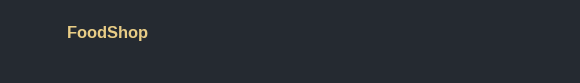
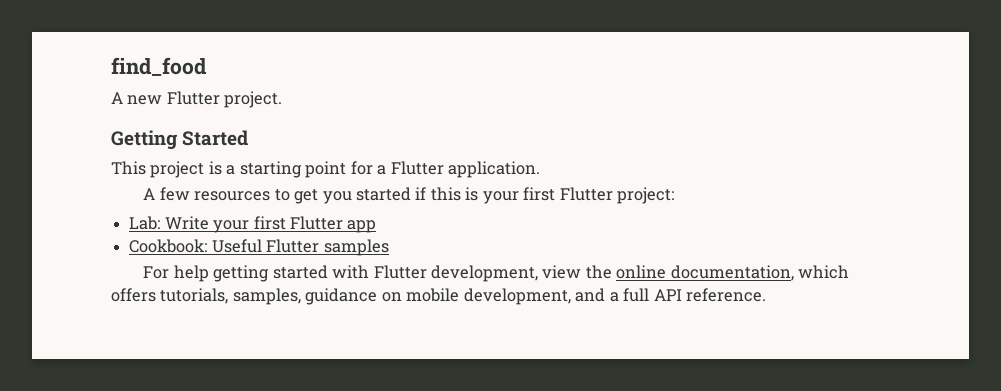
[67,26,148,41] FoodShop -> [111,57,207,76] [111,91,283,108] [111,130,249,150] [111,161,541,178] [143,187,675,204] [129,216,377,233] [129,239,389,256] [143,265,850,282] [111,288,767,305] find_food // A new Flutter project. // Getting Started // This project is a starting point for a Flutter application. // A few resources to get you started if this is your first Flutter project: // Lab: Write your first Flutter app // Cookbook: Useful Flutter samples // For help getting started with Flutter development, view the online documentation, which offers tutorials, samples, guidance on mobile development, and a full API reference.

